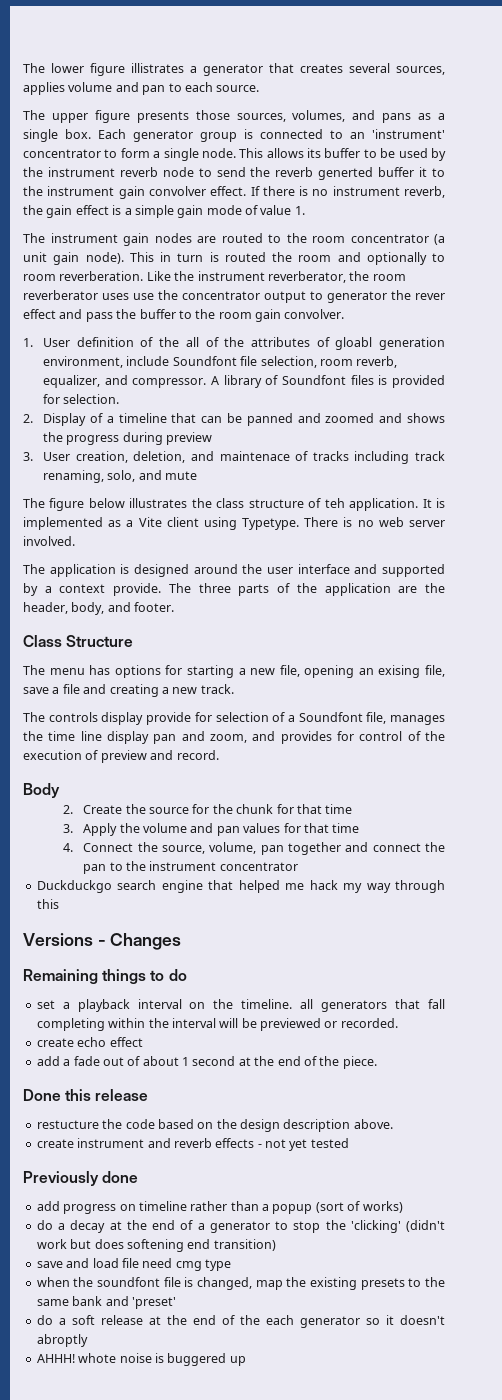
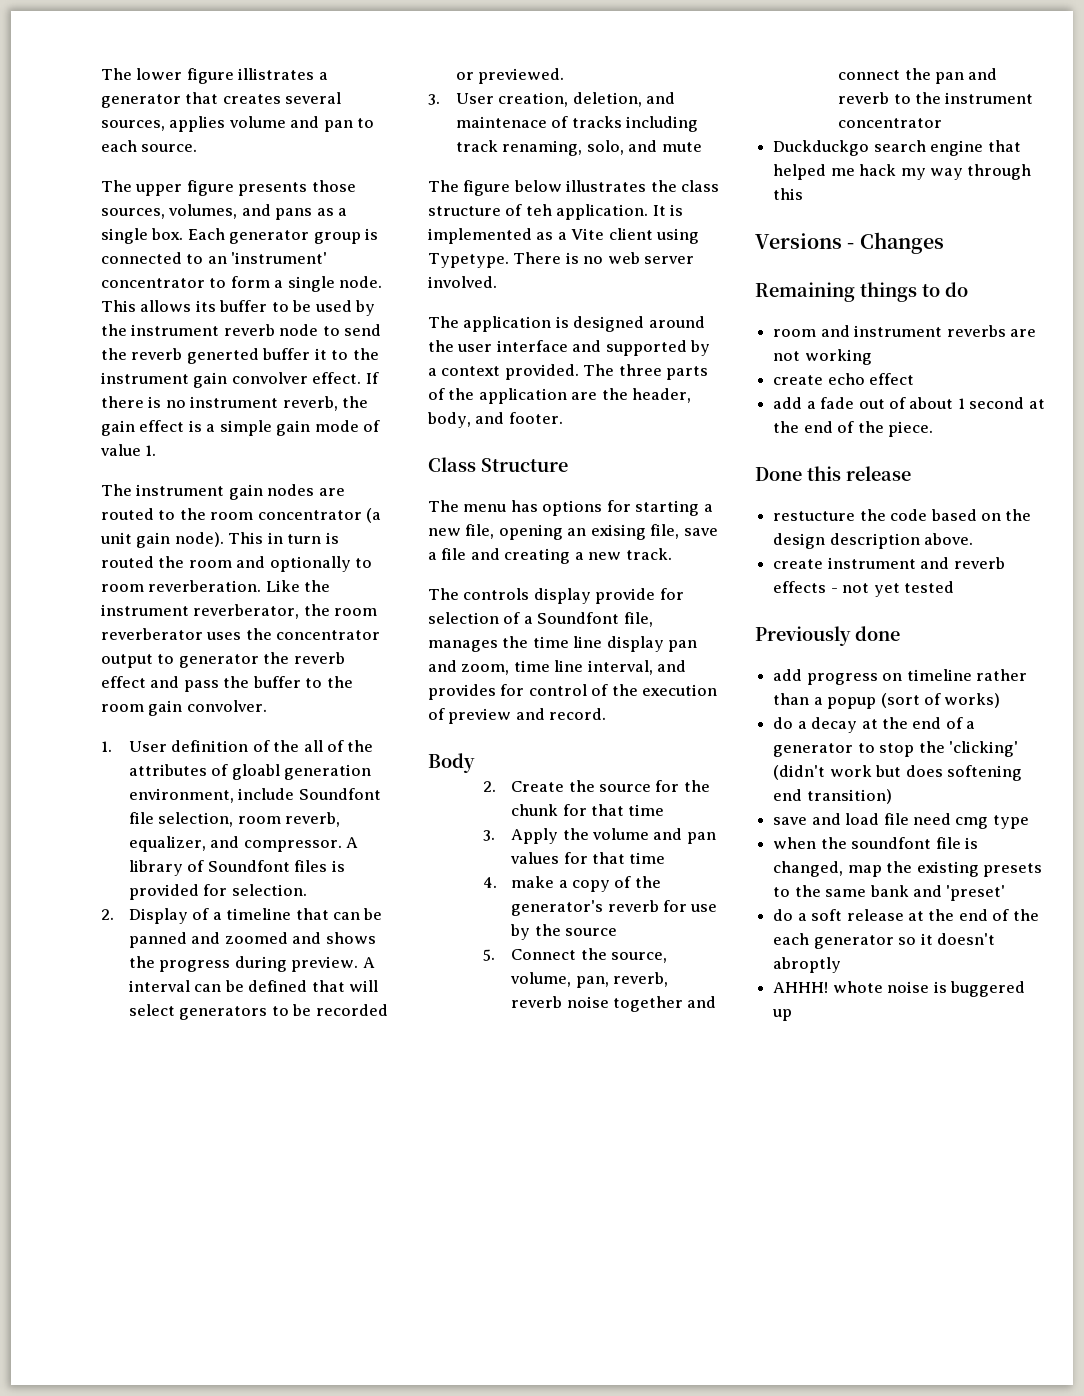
[133,293,154,300] use -> (242, 636) none
[415,293,445,300] rever -> [293,652,345,664] reverb
[166,432,213,445] preview -> [291,956,375,972] [128,980,378,992] [128,1004,388,1020] [455,68,565,84] preview. A interval can be defined that will select generators to be recorded or previewed.
[113,583,162,596] provide. -> [504,364,579,380] provided.
(247, 738) none -> [513,660,653,675] time line interval,
[83,842,284,855] Connect the source, volume, pan -> [511,876,661,892] [511,900,718,916] [510,924,617,940] [483,948,667,963] [510,972,668,988] [511,996,609,1008] make a copy of the generator's reverb for use by the source // 5. Connect the source, volume, pan, reverb, reverb noise
(107, 869) none -> [968,68,998,80] [838,92,890,104] and reverb
[36,999,446,1012] [36,1018,398,1031] set a playback interval on the timeline. all generators that fall completing within the interval will be previewed or recorded. -> [773,325,1036,337] [773,349,872,365] room and instrument reverbs are not working

